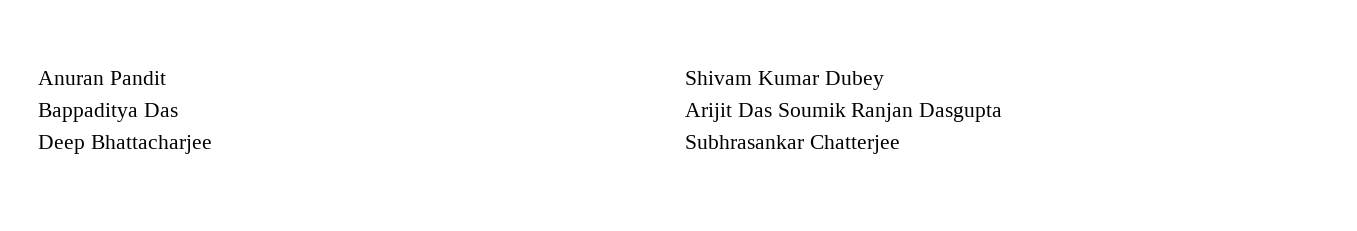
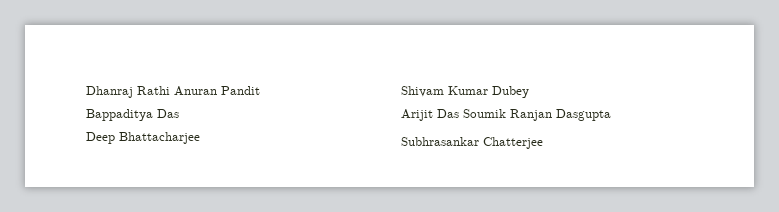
(38, 78) none -> [86,86,170,98] Dhanraj Rathi

